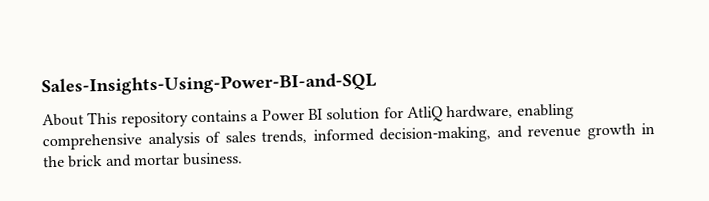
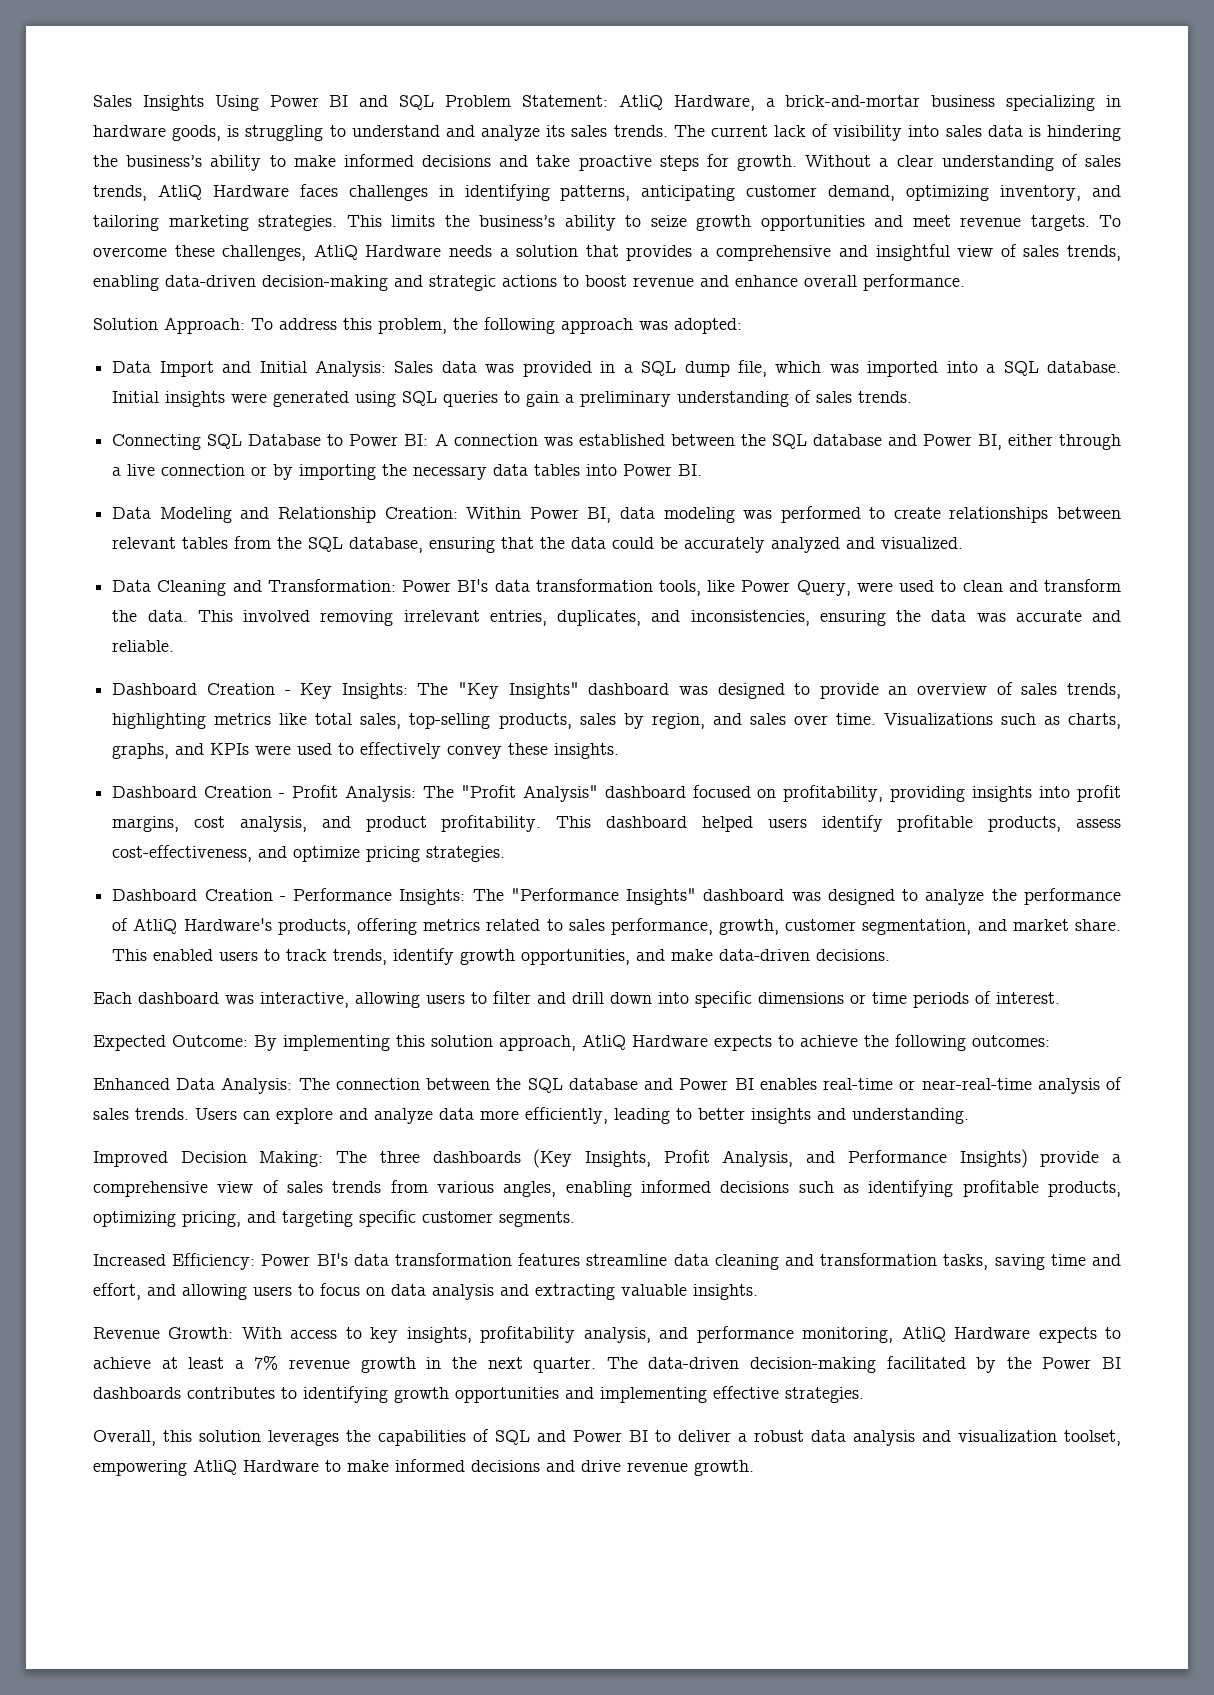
[41,72,377,97] [42,103,574,128] [42,123,655,151] [43,152,244,168] Sales-Insights-Using-Power-BI-and-SQL // About This repository contains a Power BI solution for AtliQ hardware, enabling comprehensive analysis of sales trends, informed decision-making, and revenue growth in the brick and mortar business. -> [93,94,1121,111] [93,124,1121,141] [93,154,1121,171] [93,184,1121,201] [93,215,1121,231] [93,244,1121,261] [93,274,965,291] [93,317,742,334] [112,360,1121,377] [112,390,913,407] [112,433,1121,450] [112,464,703,480] [112,506,1122,523] [112,536,964,553] [112,579,1122,596] [112,610,1121,626] [112,640,175,652] [112,682,1121,699] [112,713,1121,729] [112,742,620,759] [112,785,1121,802] [112,815,1121,832] [112,845,506,862] [112,888,1121,905] [112,918,1121,935] [112,948,891,965] [93,991,1060,1008] [93,1034,1050,1051] [93,1077,1123,1094] [93,1107,969,1124] [93,1149,1121,1168] [93,1180,1122,1197] [93,1210,575,1227] [93,1253,1122,1270] [93,1283,758,1300] [93,1326,1121,1343] [93,1355,1121,1373] [93,1386,864,1403] [93,1429,1121,1446] [93,1459,754,1476] Sales Insights Using Power BI and SQL Problem Statement: AtliQ Hardware, a brick-and-mortar business specializing in hardware goods, is struggling to understand and analyze its sales trends. The current lack of visibility into sales data is hindering the business’s ability to make informed decisions and take proactive steps for growth. Without a clear understanding of sales trends, AtliQ Hardware faces challenges in identifying patterns, anticipating customer demand, optimizing inventory, and tailoring marketing strategies. This limits the business’s ability to seize growth opportunities and meet revenue targets. To overcome these challenges, AtliQ Hardware needs a solution that provides a comprehensive and insightful view of sales trends, enabling data-driven decision-making and strategic actions to boost revenue and enhance overall performance. // Solution Approach: To address this problem, the following approach was adopted: // Data Import and Initial Analysis: Sales data was provided in a SQL dump file, which was imported into a SQL database. Initial insights were generated using SQL queries to gain a preliminary understanding of sales trends. // Connecting SQL Database to Power BI: A connection was established between the SQL database and Power BI, either through a live connection or by importing the necessary data tables into Power BI. // Data Modeling and Relationship Creation: Within Power BI, data modeling was performed to create relationships between relevant tables from the SQL database, ensuring that the data could be accurately analyzed and visualized. // Data Cleaning and Transformation: Power BI's data transformation tools, like Power Query, were used to clean and transform the data. This involved removing irrelevant entries, duplicates, and inconsistencies, ensuring the data was accurate and reliable. // Dashboard Creation - Key Insights: The "Key Insights" dashboard was designed to provide an overview of sales trends, highlighting metrics like total sales, top-selling products, sales by region, and sales over time. Visualizations such as charts, graphs, and KPIs were used to effectively convey these insights. // Dashboard Creation - Profit Analysis: The "Profit Analysis" dashboard focused on profitability, providing insights into profit margins, cost analysis, and product profitability. This dashboard helped users identify profitable products, assess cost-effectiveness, and optimize pricing strategies. // Dashboard Creation - Performance Insights: The "Performance Insights" dashboard was designed to analyze the performance of AtliQ Hardware's products, offering metrics related to sales performance, growth, customer segmentation, and market share. This enabled users to track trends, identify growth opportunities, and make data-driven decisions. // Each dashboard was interactive, allowing users to filter and drill down into specific dimensions or time periods of interest. // Expected Outcome: By implementing this solution approach, AtliQ Hardware expects to achieve the following outcomes: // Enhanced Data Analysis: The connection between the SQL database and Power BI enables real-time or near-real-time analysis of sales trends. Users can explore and analyze data more efficiently, leading to better insights and understanding. // Improved Decision Making: The three dashboards (Key Insights, Profit Analysis, and Performance Insights) provide a comprehensive view of sales trends from various angles, enabling informed decisions such as identifying profitable products, optimizing pricing, and targeting specific customer segments. // Increased Efficiency: Power BI's data transformation features streamline data cleaning and transformation tasks, saving time and effort, and allowing users to focus on data analysis and extracting valuable insights. // Revenue Growth: With access to key insights, profitability analysis, and performance monitoring, AtliQ Hardware expects to achieve at least a 7% revenue growth in the next quarter. The data-driven decision-making facilitated by the Power BI dashboards contributes to identifying growth opportunities and implementing effective strategies. // Overall, this solution leverages the capabilities of SQL and Power BI to deliver a robust data analysis and visualization toolset, empowering AtliQ Hardware to make informed decisions and drive revenue growth.

